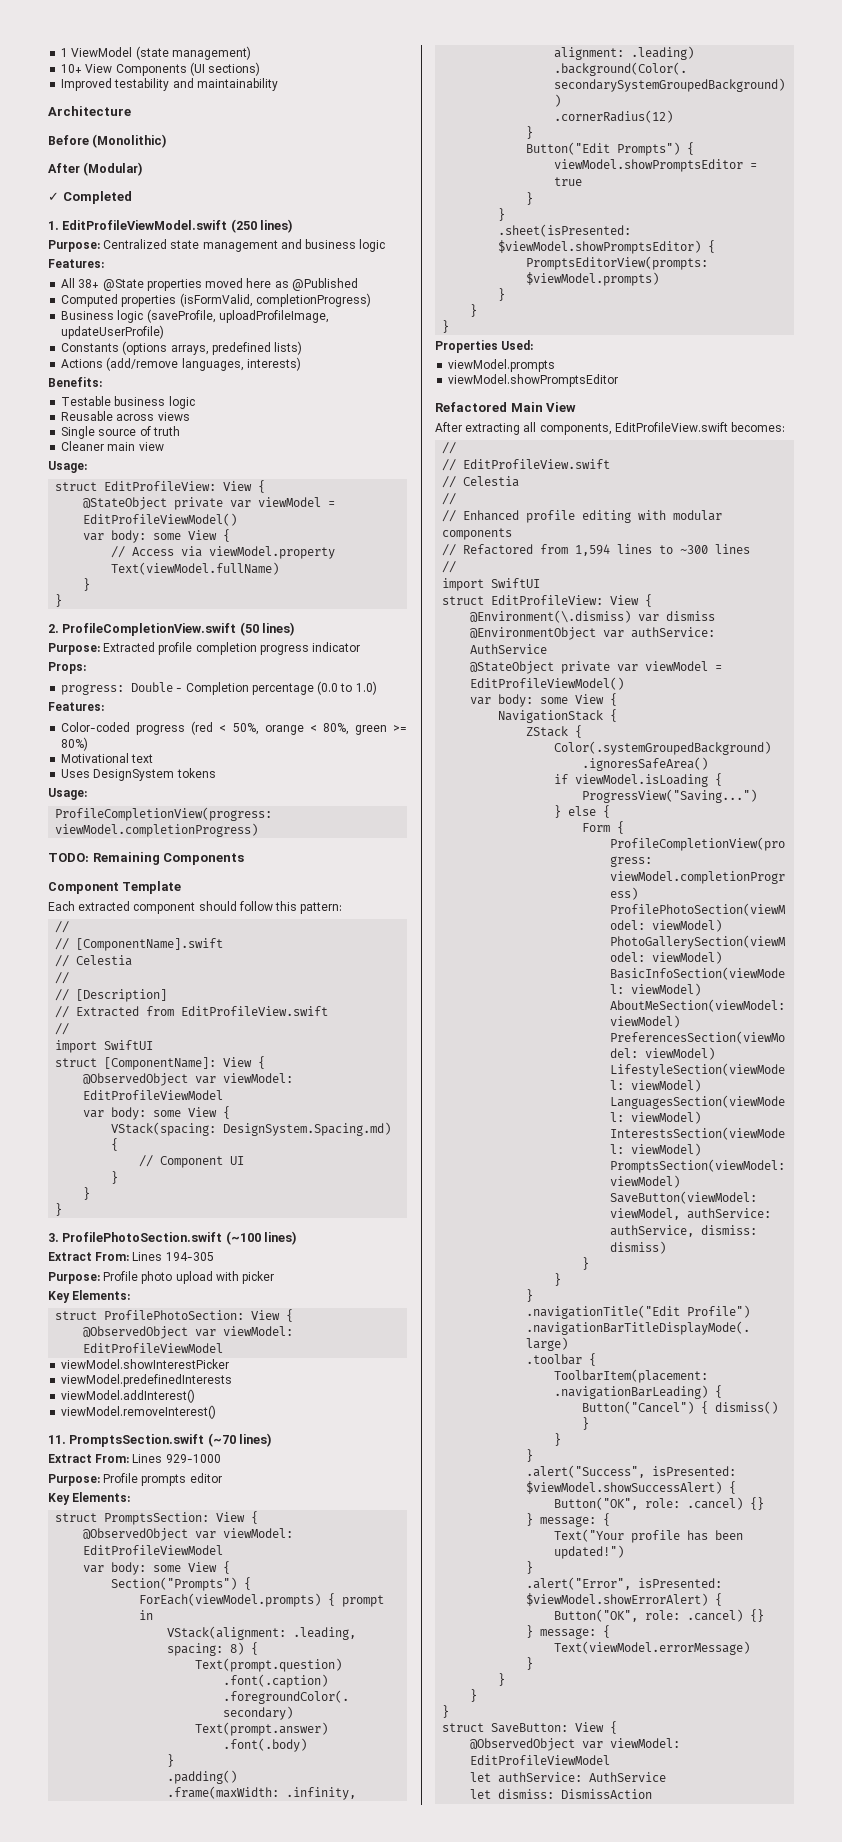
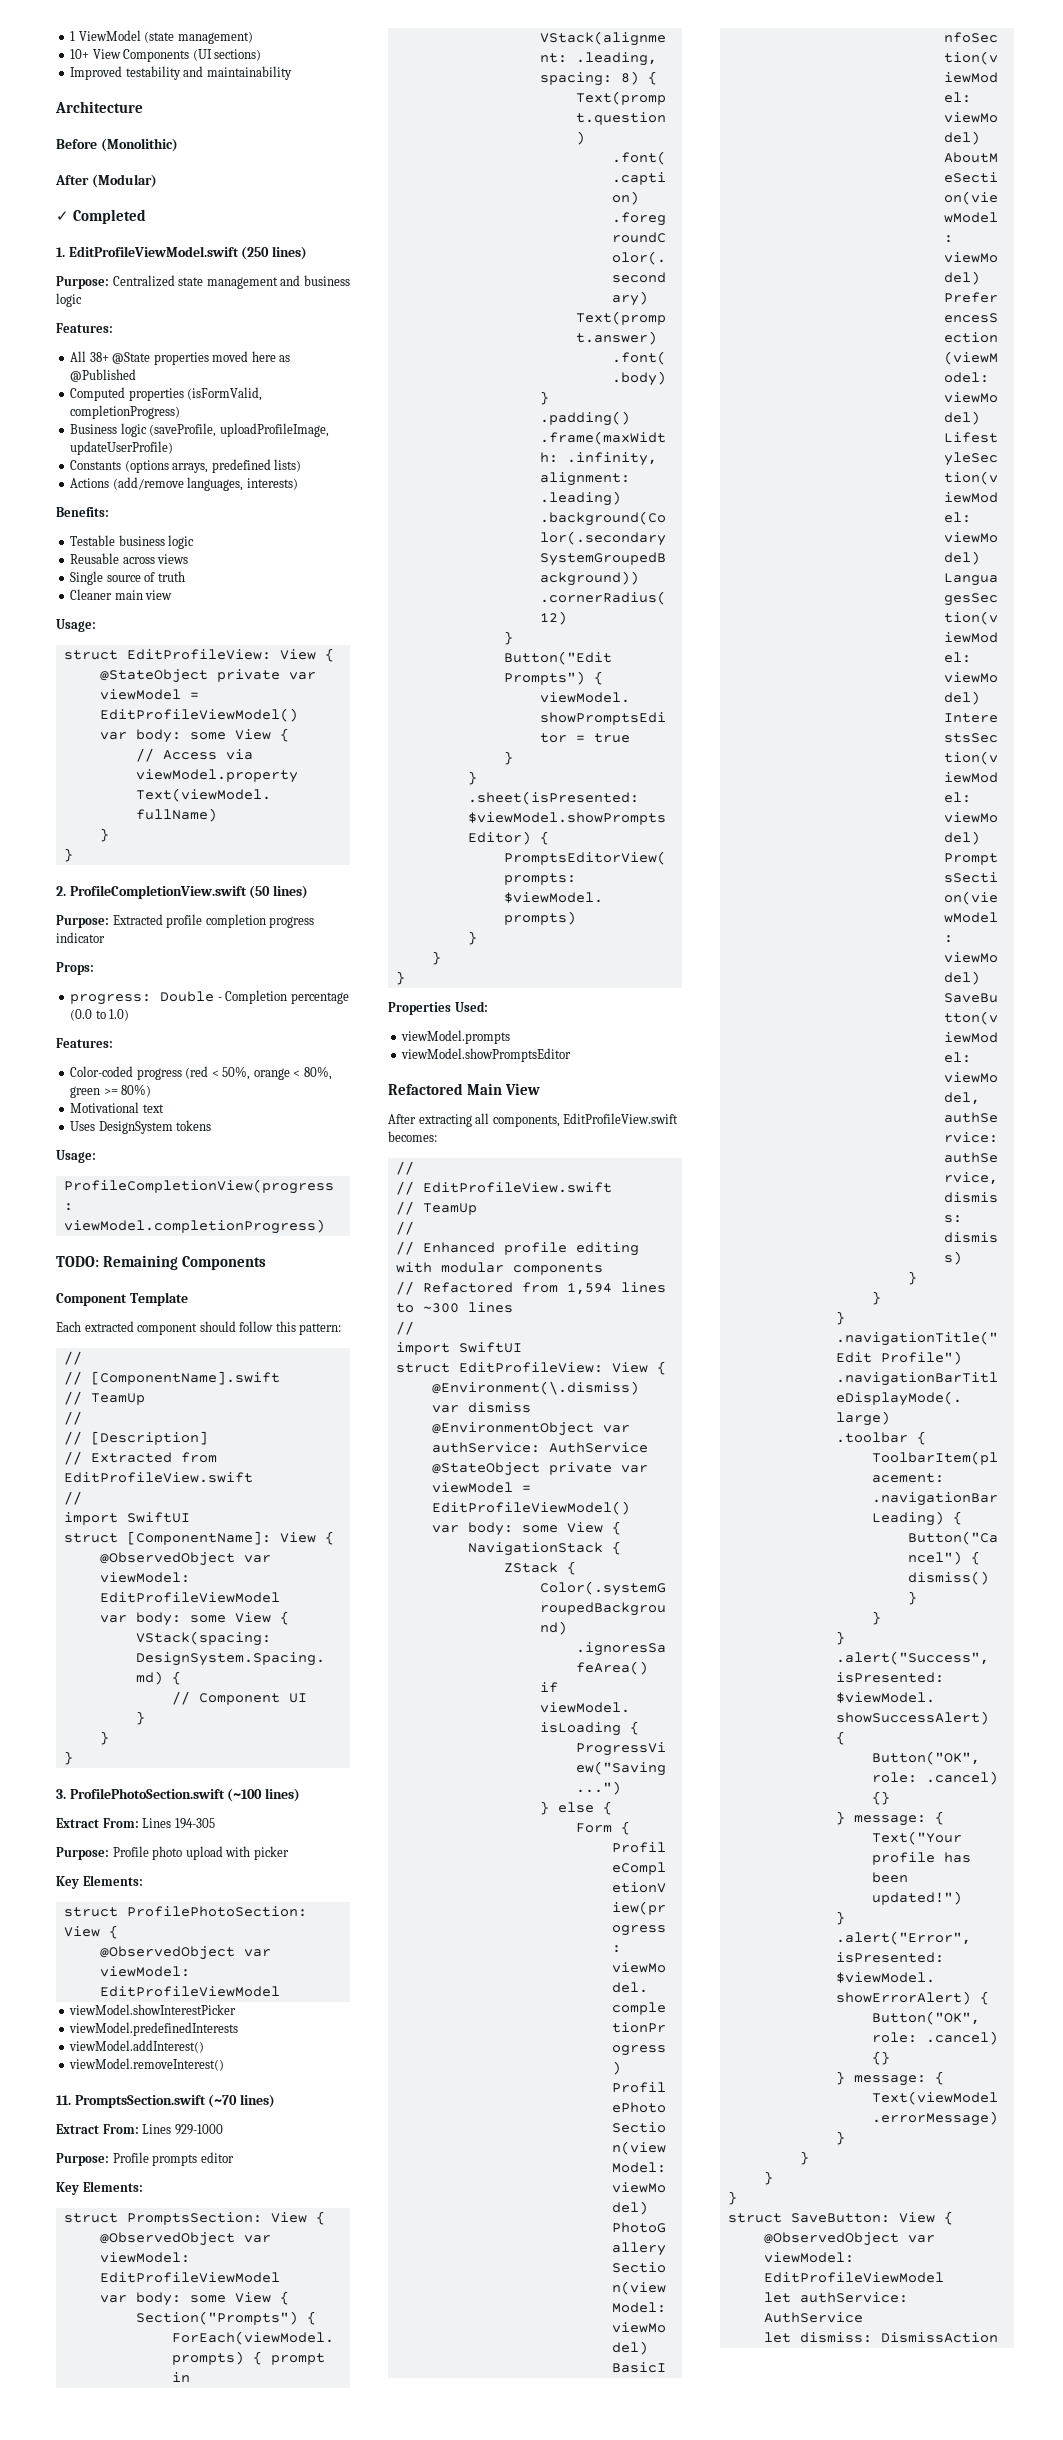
[76,955,133,966] Celestia -> [90,1393,145,1405] TeamUp
[463,476,520,487] Celestia -> [422,1203,477,1215] TeamUp

